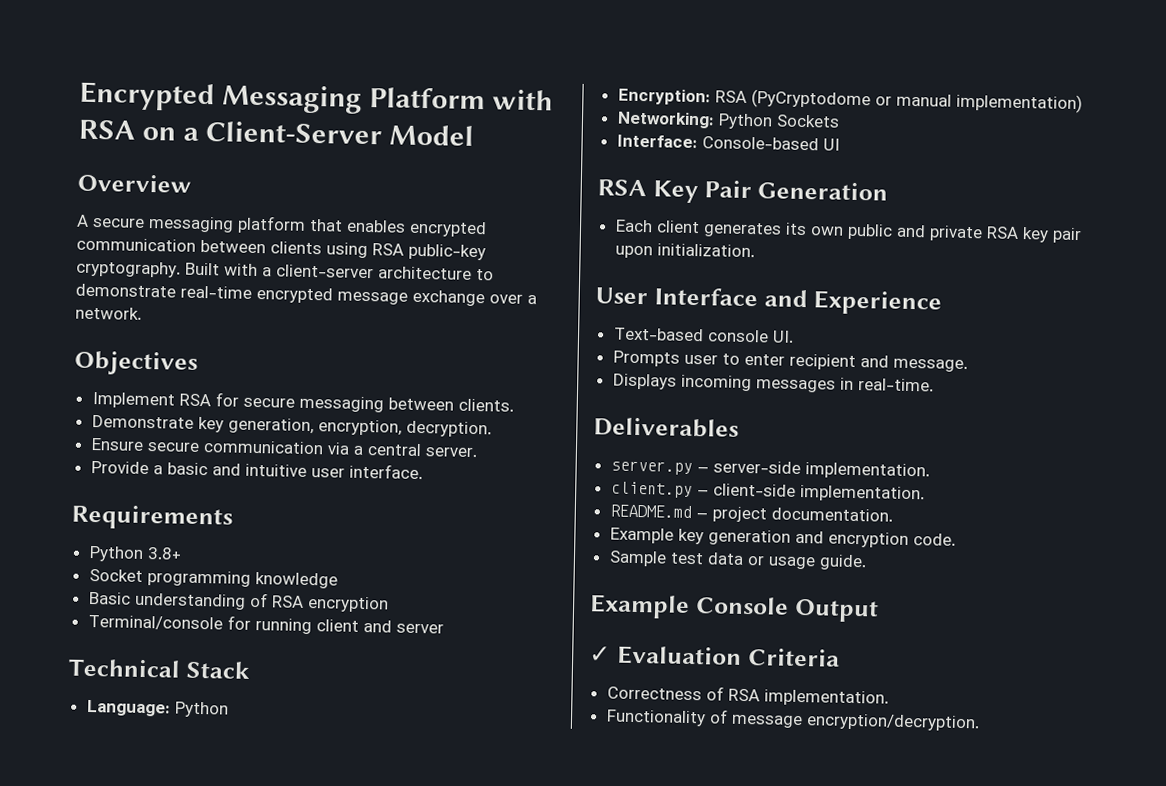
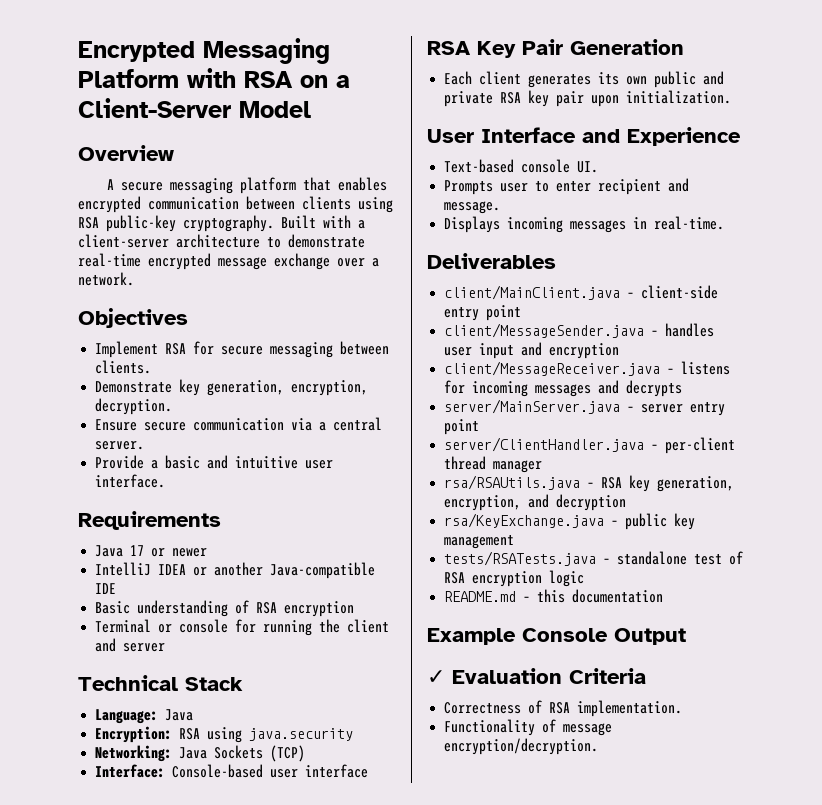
[88,545,182,562] [88,568,338,589] Python 3.8+ // Socket programming knowledge -> [95,545,208,557] [95,562,376,579] [95,583,117,594] Java 17 or newer // IntelliJ IDEA or another Java-compatible IDE
[87,614,223,631] Terminal/console -> [95,619,229,633] Terminal or console
(312, 626) none -> [319,619,341,633] the
[174,701,229,718] Python -> [165,709,194,721] Java
[750,89,1083,114] (PyCryptodome or manual implementation) -> [207,727,354,743] using java.security
[717,113,773,130] Python -> [179,747,208,759] Java
(840, 121) none -> [270,745,306,762] (TCP)
[822,138,840,151] UI -> [270,764,369,778] user interface
[610,460,930,480] [610,481,925,503] [609,504,893,523] [609,527,956,548] [608,550,867,571] server.py – server-side implementation. // client.py – client-side implementation. // README.md – project documentation. // Example key generation and encryption code. // Sample test data or usage guide. -> [444,285,719,300] [444,305,522,321] [444,323,715,338] [444,342,620,359] [444,361,731,376] [444,380,683,397] [444,399,726,416] [444,419,480,435] [444,437,736,454] [444,456,543,473] [444,475,735,492] [444,494,627,511] [444,513,696,530] [444,535,515,549] [444,551,744,566] [444,570,585,587] [444,589,664,603] client/MainClient.java – client-side entry point // client/MessageSender.java – handles user input and encryption // client/MessageReceiver.java – listens for incoming messages and decrypts // server/MainServer.java – server entry point // server/ClientHandler.java – per-client thread manager // rsa/RSAUtils.java – RSA key generation, encryption, and decryption // rsa/KeyExchange.java – public key management // tests/RSATests.java – standalone test of RSA encryption logic // README.md – this documentation

